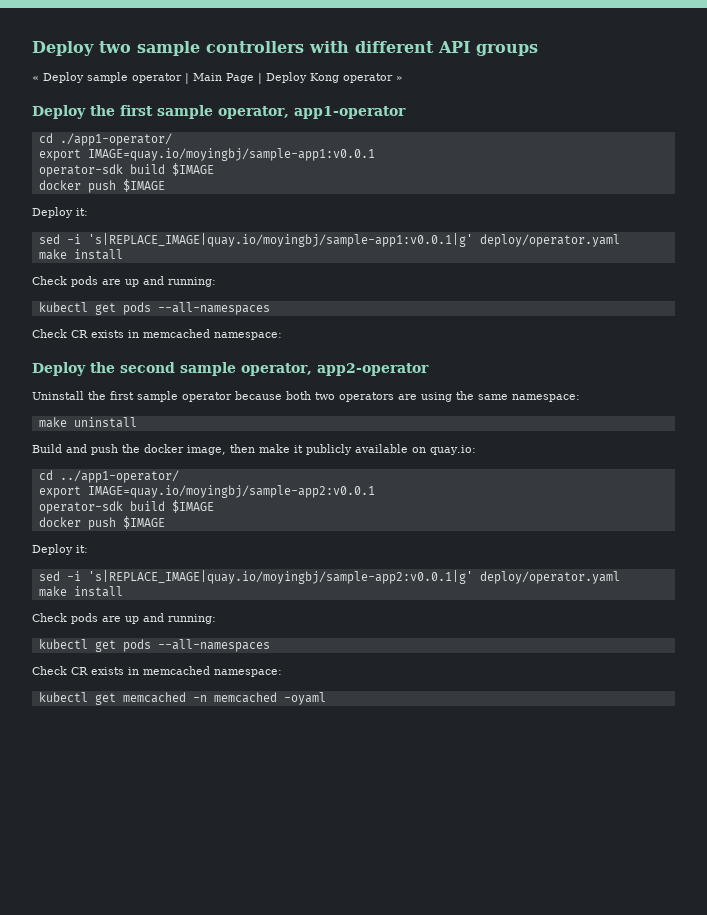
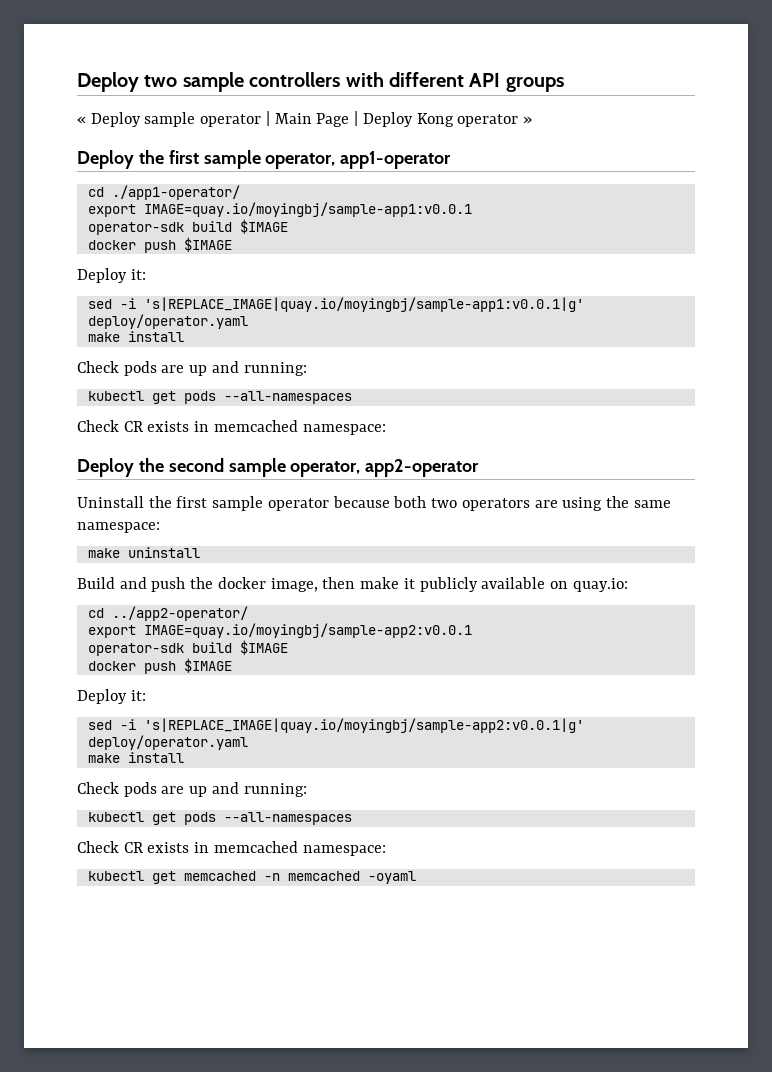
[59,470,179,483] ../app1-operator/ -> [111,606,248,621] ../app2-operator/

